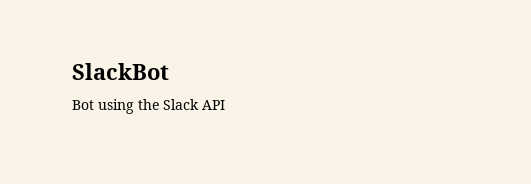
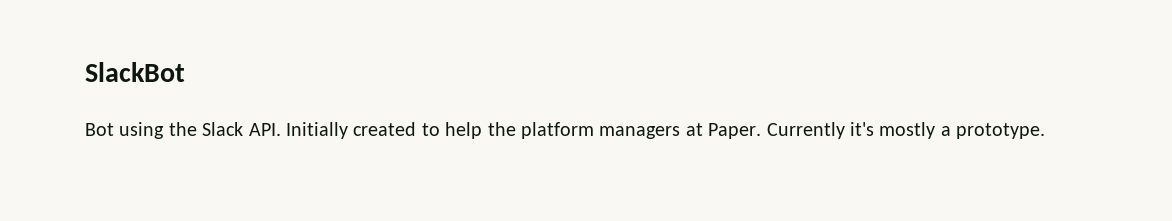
[202,100,225,110] API -> [248,122,1046,139] API. Initially created to help the platform managers at Paper. Currently it's mostly a prototype.

